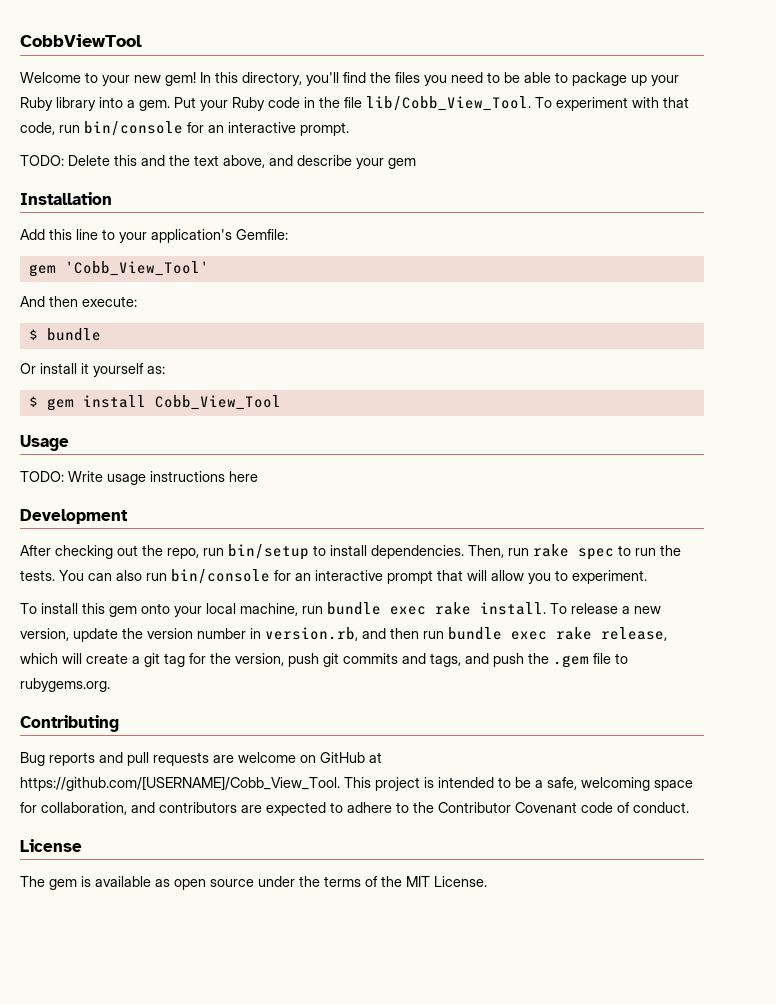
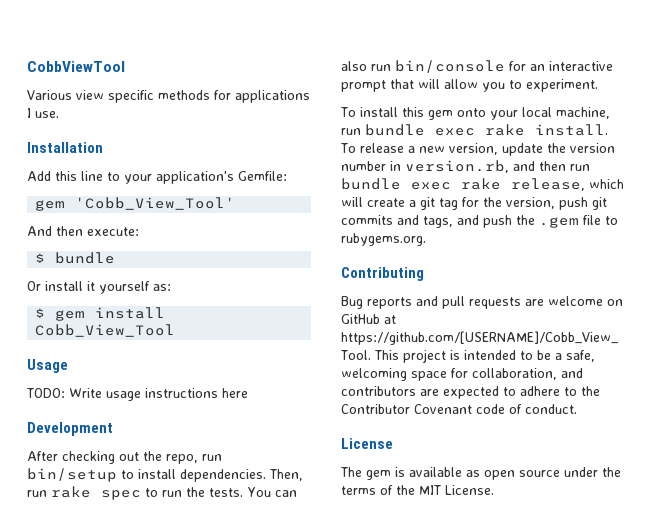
[20,72,679,86] [20,96,689,111] [20,121,349,136] [20,155,416,169] Welcome to your new gem! In this directory, you'll find the files you need to be able to package up your Ruby library into a gem. Put your Ruby code in the file lib/Cobb_View_Tool. To experiment with that code, run bin/console for an interactive prompt. // TODO: Delete this and the text above, and describe your gem -> [27,90,310,103] [27,108,59,118] Various view specific methods for applications I use.

